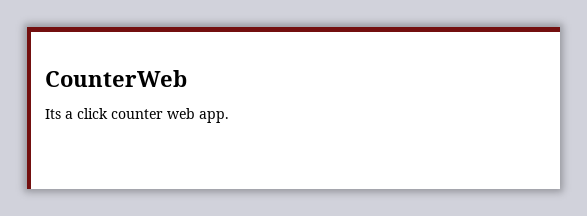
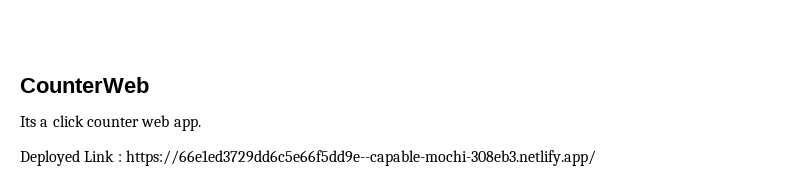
(229, 117) none -> [20,150,596,166] // Deployed Link : https://66e1ed3729dd6c5e66f5dd9e--capable-mochi-308eb3.netlify.app/

